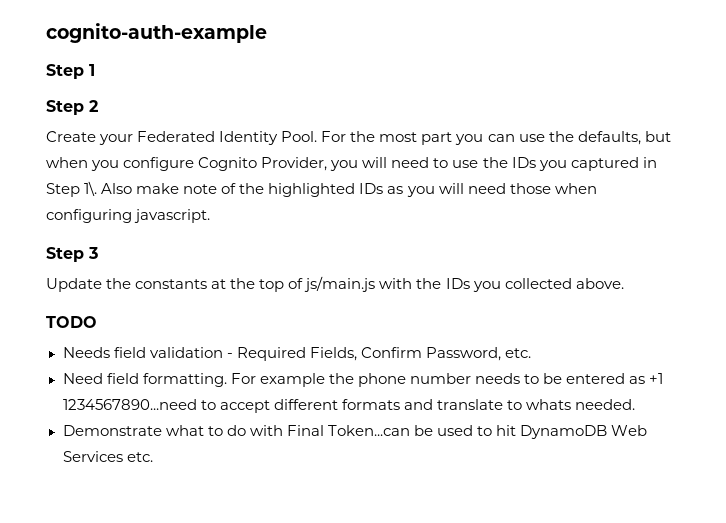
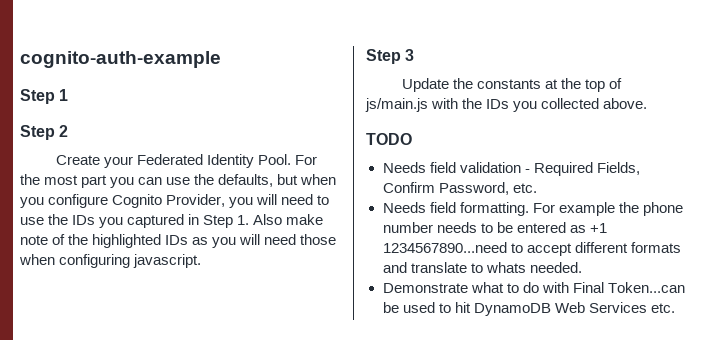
[84,181,98,196] 1\. -> [237,215,250,225] 1.
[62,373,103,384] Need -> [382,202,426,213] Needs

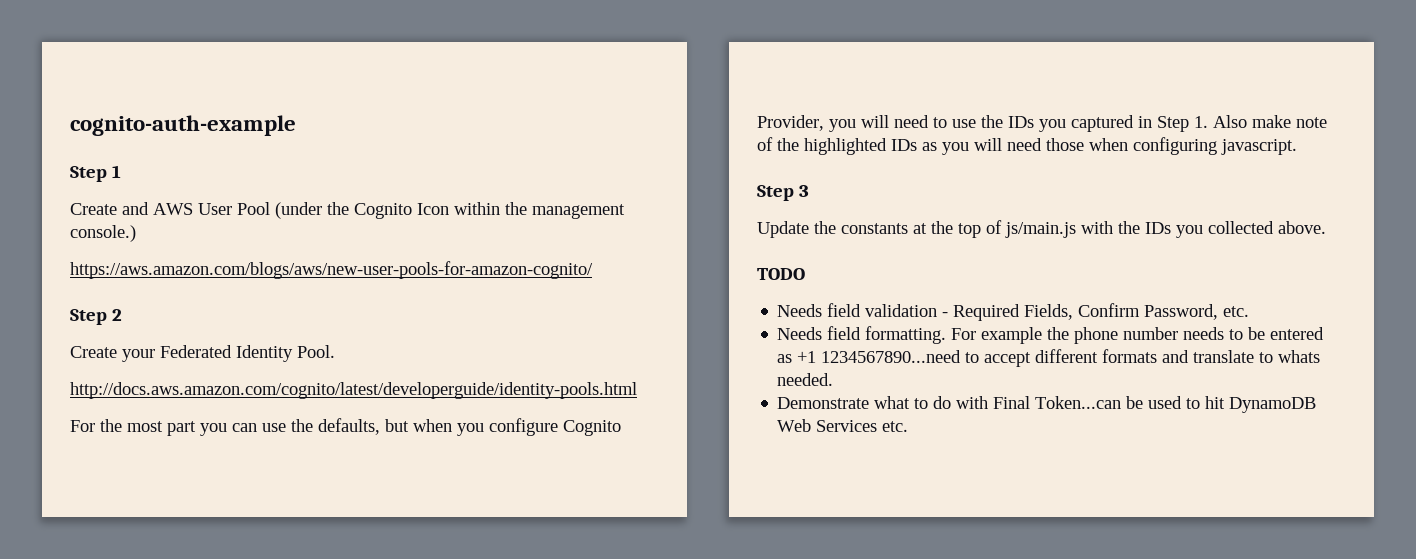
(69, 95) none -> [70,202,625,219] [70,225,136,242] [70,261,593,279] // Create and AWS User Pool (under the Cognito Icon within the management console.) // https://aws.amazon.com/blogs/aws/new-user-pools-for-amazon-cognito/
(291, 159) none -> [70,382,637,399] // http://docs.aws.amazon.com/cognito/latest/developerguide/identity-pools.html //

